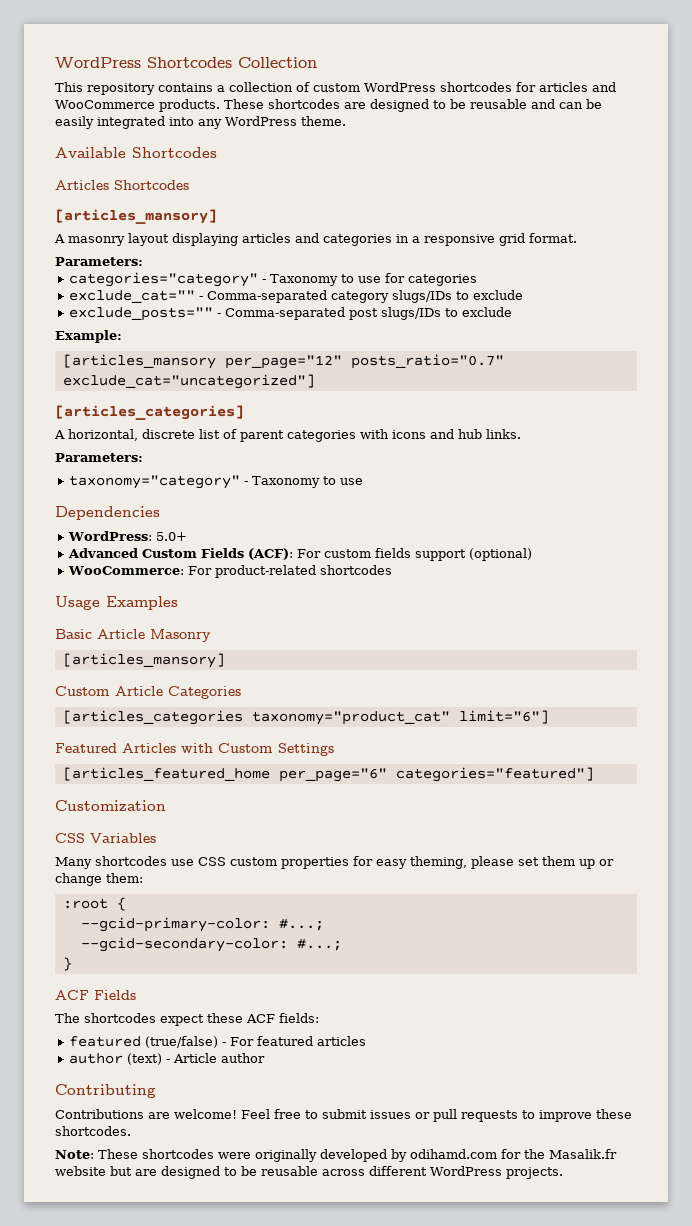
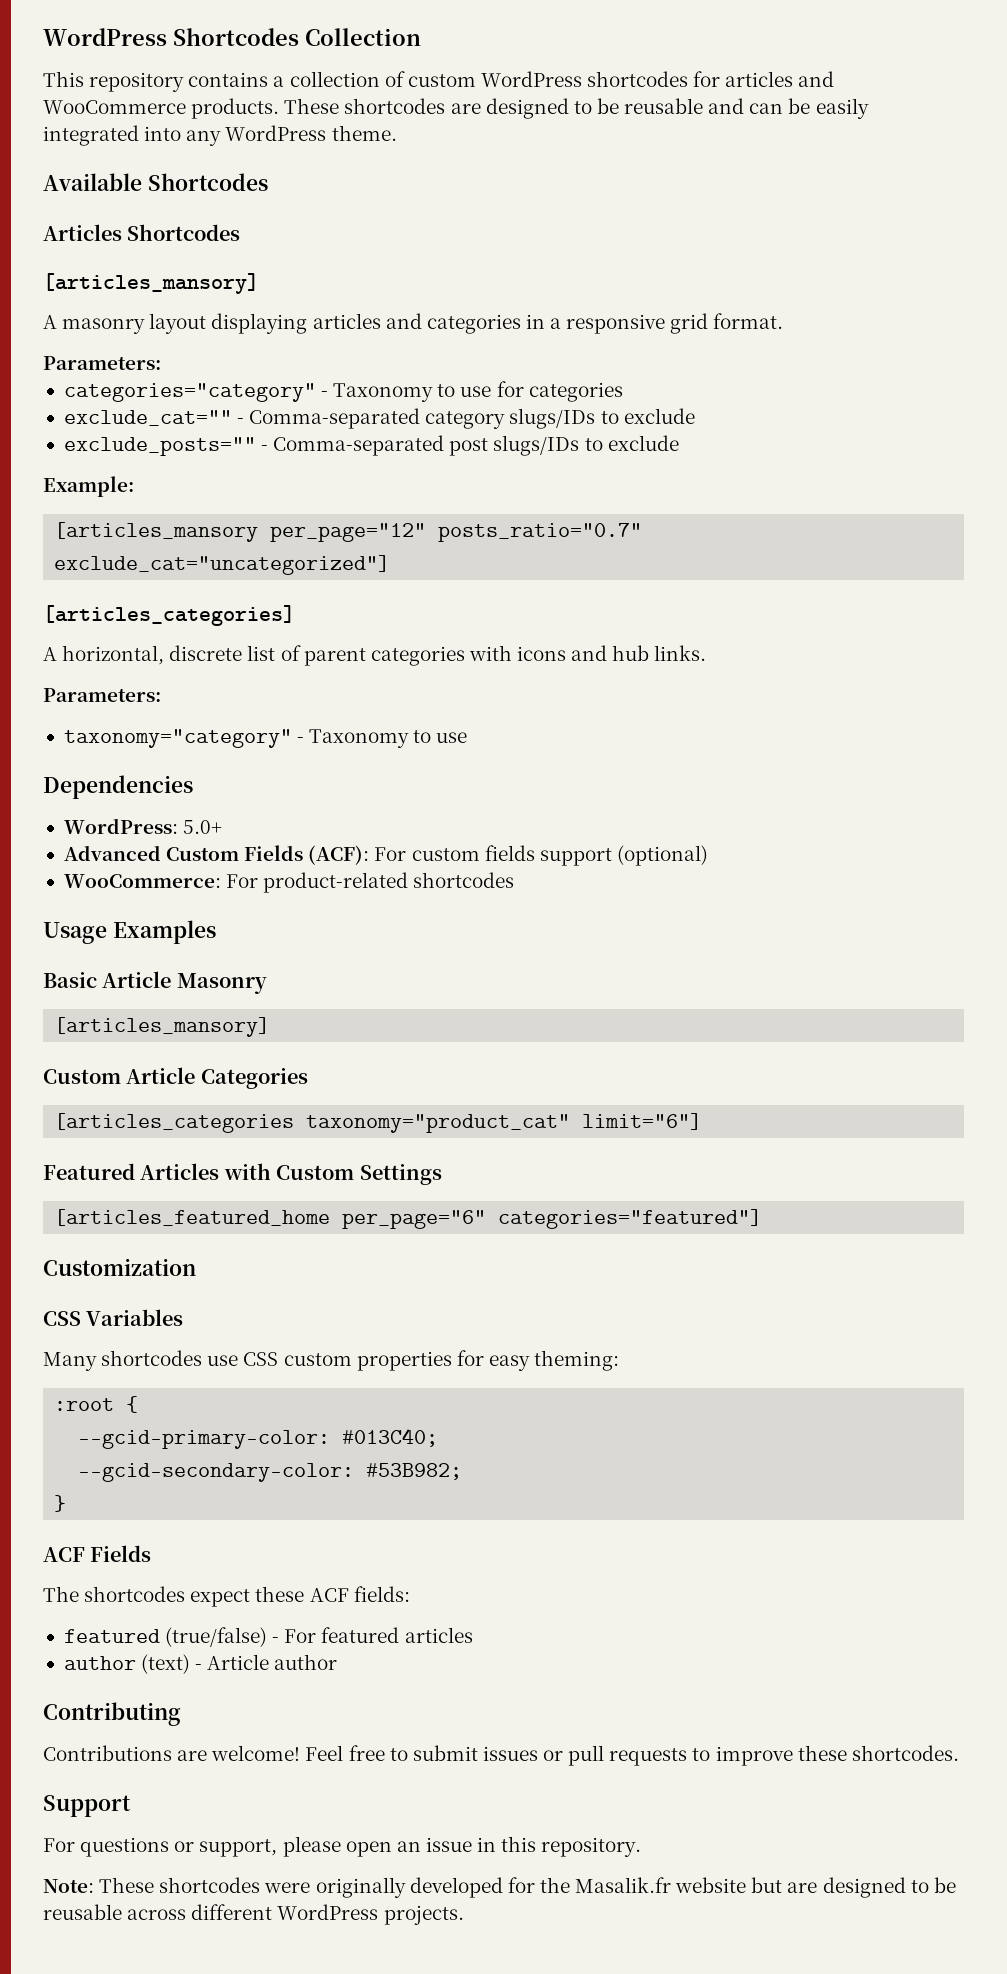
[410,856,614,869] [55,873,143,886] theming, please set them up or change them: -> [534,1350,620,1371] theming:
[278,918,324,931] #...; -> [342,1428,439,1447] #013C40;
[296,938,342,951] #...; -> [366,1463,463,1480] #53B982;
(131, 1131) none -> [43,1795,131,1817] [43,1836,642,1857] // Support // For questions or support, please open an issue in this repository.
[391,1149,497,1162] by odihamd.com -> (503, 1887) none

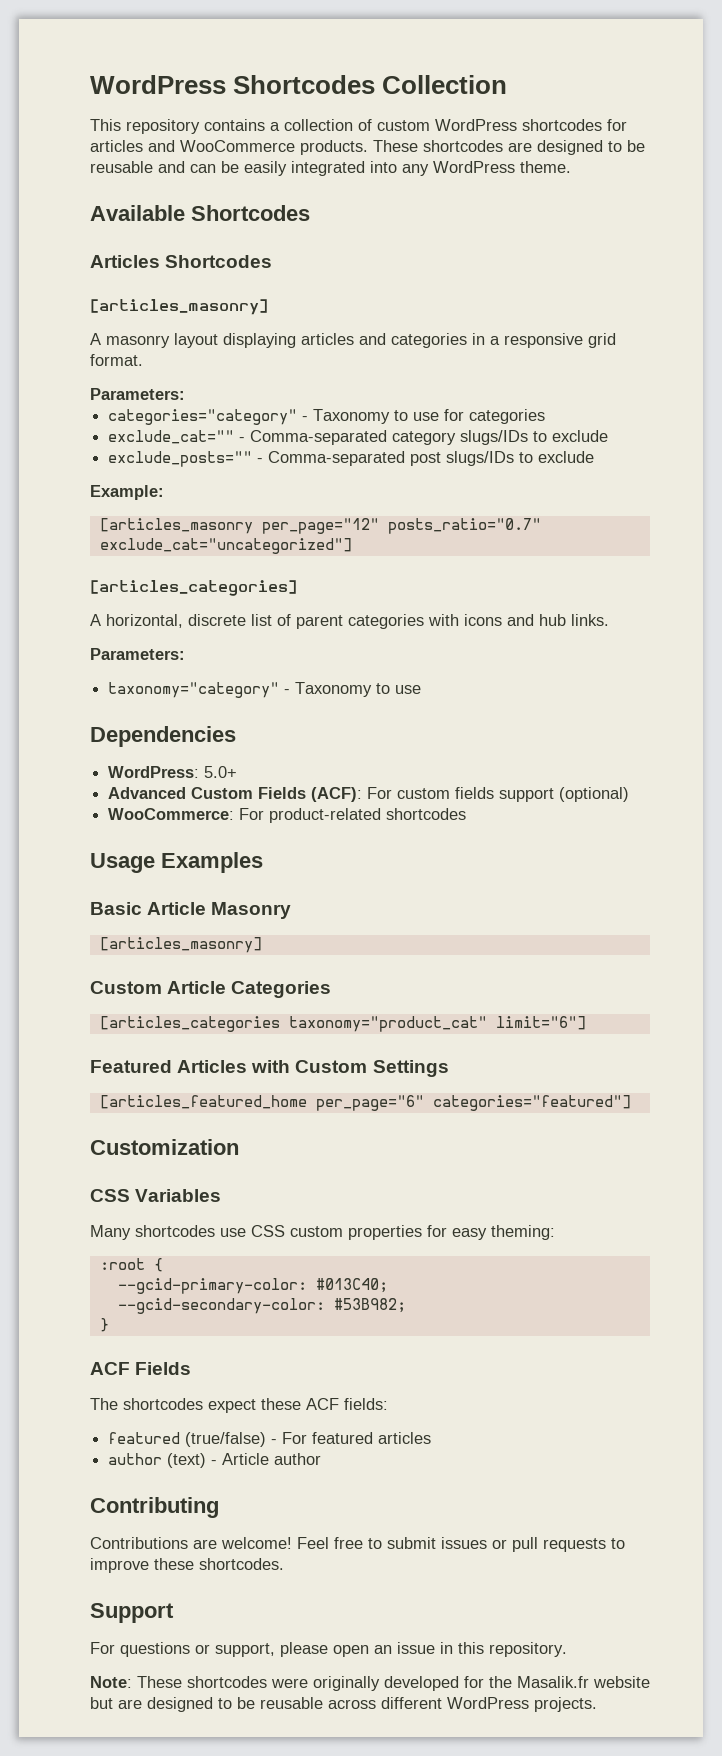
[43,273,259,294] [articles_mansory] -> [90,299,268,315] [articles_masonry]
[54,522,259,542] [articles_mansory -> [99,518,253,534] [articles_masonry
[54,1017,271,1037] [articles_mansory] -> [99,937,262,953] [articles_masonry]

